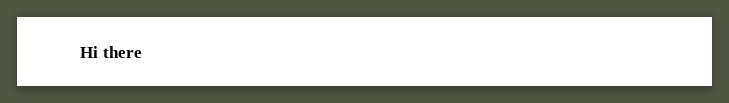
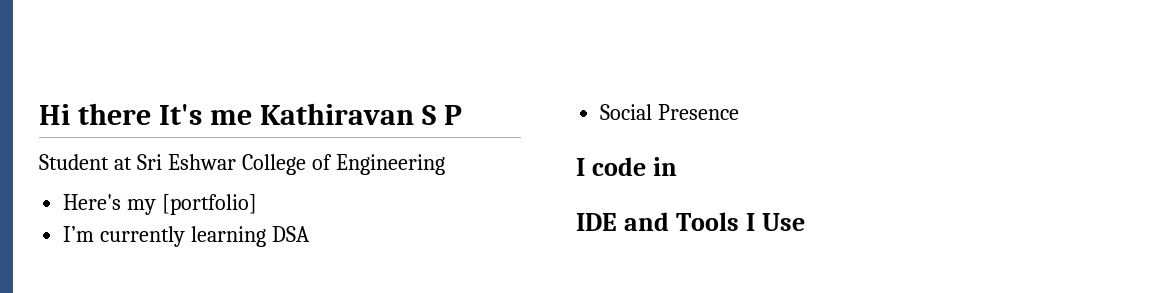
(142, 52) none -> [158,103,462,125] [39,154,445,175] [63,194,258,215] [63,226,311,247] [600,104,740,120] [576,157,677,176] [576,212,805,231] It's me Kathiravan S P // Student at Sri Eshwar College of Engineering // Here's my [portfolio] // I’m currently learning DSA // Social Presence // I code in // IDE and Tools I Use

